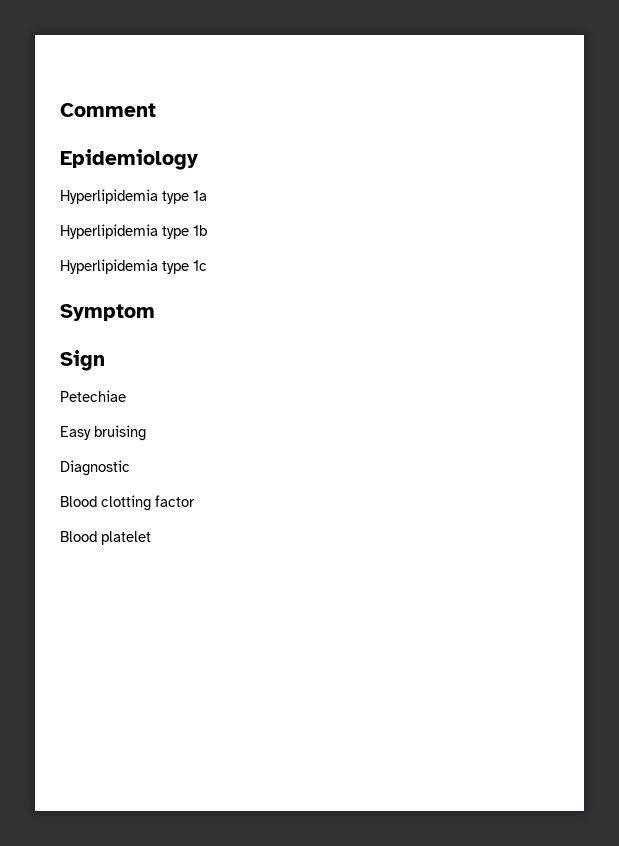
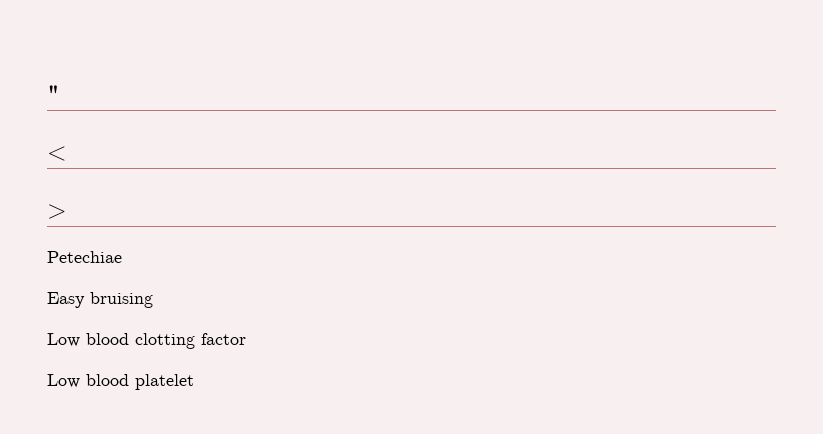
[60,103,156,117] [60,149,198,170] [60,189,207,204] [60,224,207,239] [60,259,207,274] [60,304,155,321] [60,350,105,371] Comment // Epidemiology // Hyperlipidemia type 1a // Hyperlipidemia type 1b // Hyperlipidemia type 1c // Symptom // Sign -> [47,85,60,101] [47,146,67,161] [47,204,67,219] " // < // >
[60,460,130,476] [60,496,97,507] Diagnostic // Blood -> [47,333,129,347] Low blood
[60,531,97,542] Blood -> [47,374,129,388] Low blood

